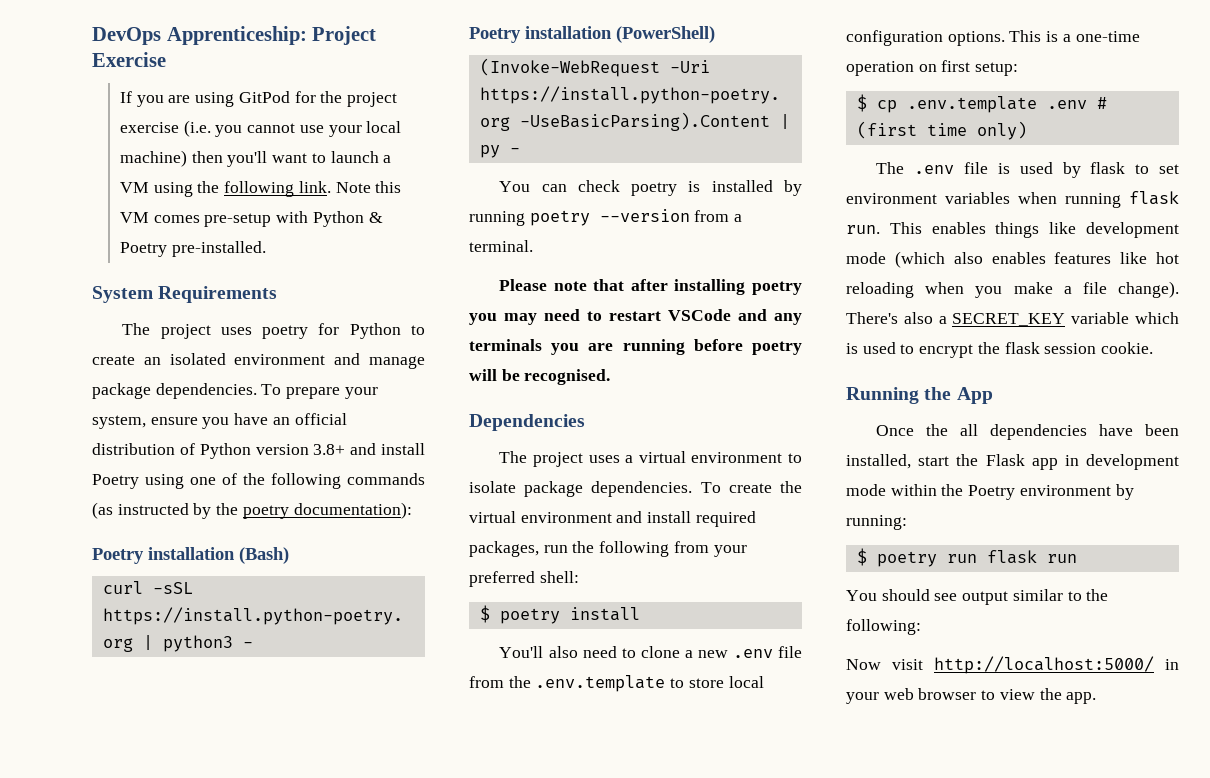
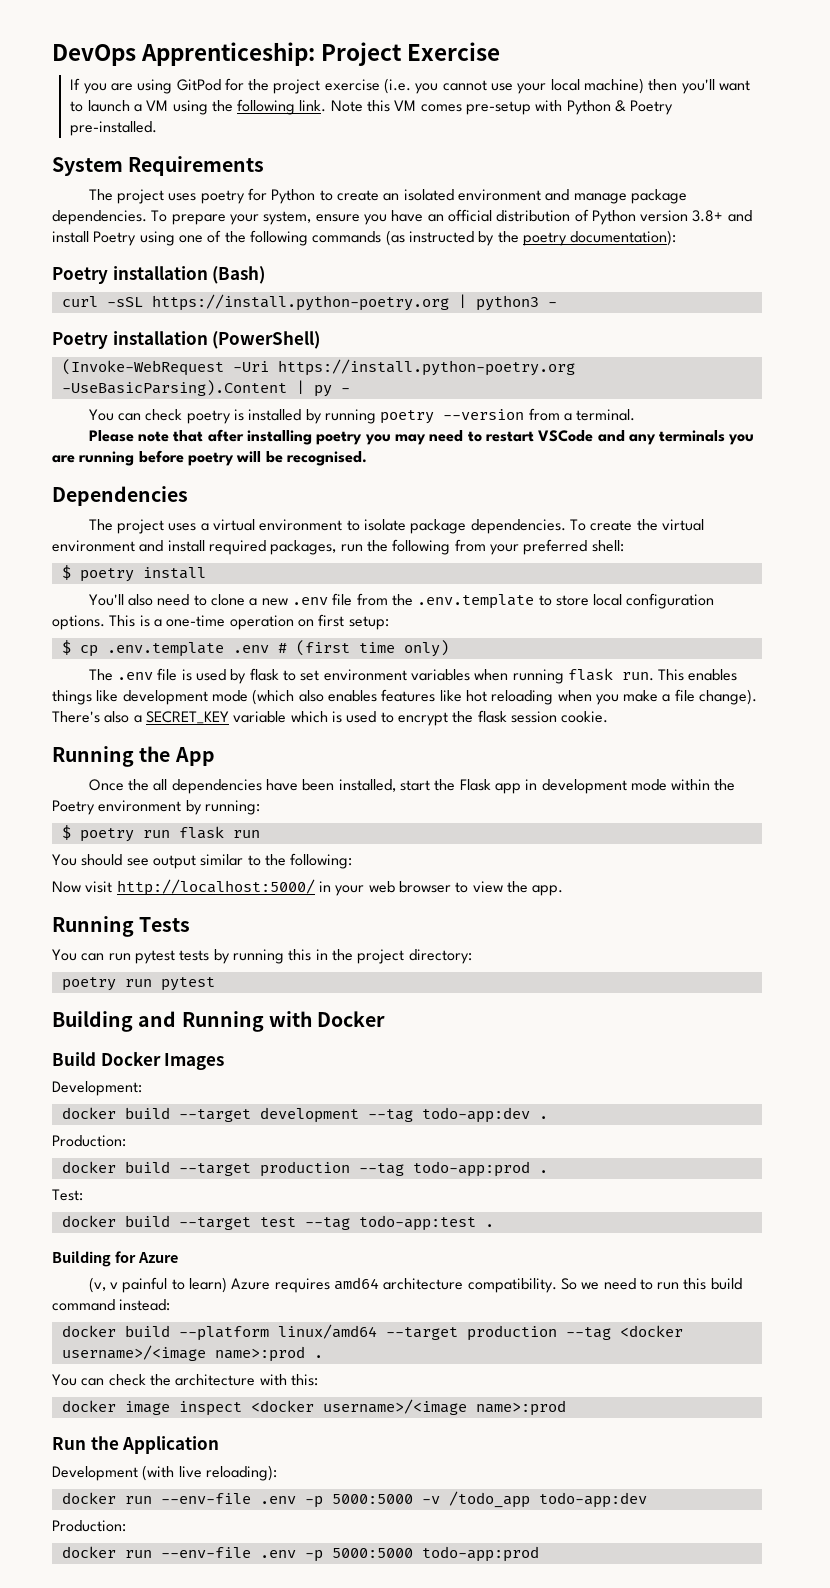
(1097, 698) none -> [52,916,191,937] [52,949,472,964] [61,977,215,991] [52,1011,386,1032] [52,1051,225,1070] [52,1081,142,1096] [61,1107,548,1123] [52,1135,126,1147] [61,1161,548,1177] [52,1189,83,1201] [61,1215,494,1231] [52,1251,178,1267] [88,1277,742,1293] [52,1299,171,1311] [61,1324,683,1341] [61,1345,323,1362] [52,1374,318,1386] [61,1399,566,1416] [52,1436,220,1454] [52,1465,277,1481] [61,1491,647,1508] [52,1520,126,1532] [61,1546,539,1562] // Running Tests // You can run pytest tests by running this in the project directory: // poetry run pytest // Building and Running with Docker // Build Docker Images // Development: // docker build --target development --tag todo-app:dev . // Production: // docker build --target production --tag todo-app:prod . // Test: // docker build --target test --tag todo-app:test . // Building for Azure // (v, v painful to learn) Azure requires amd64 architecture compatibility. So we need to run this build command instead: // docker build --platform linux/amd64 --target production --tag <docker username>/<image name>:prod . // You can check the architecture with this: // docker image inspect <docker username>/<image name>:prod // Run the Application // Development (with live reloading): // docker run --env-file .env -p 5000:5000 -v /todo_app todo-app:dev // Production: // docker run --env-file .env -p 5000:5000 todo-app:prod

